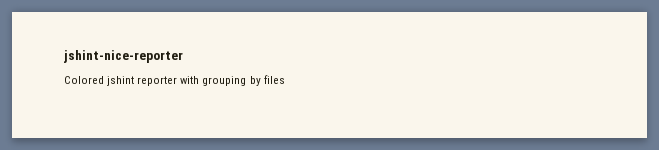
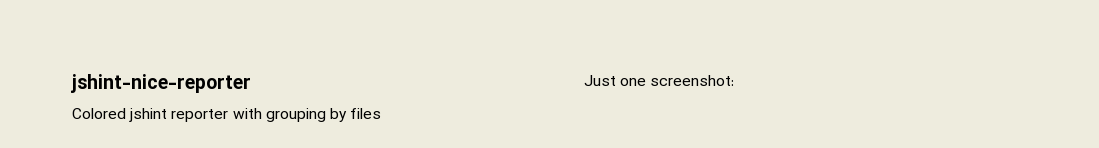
(285, 79) none -> [584,75,735,86] // Just one screenshot:

